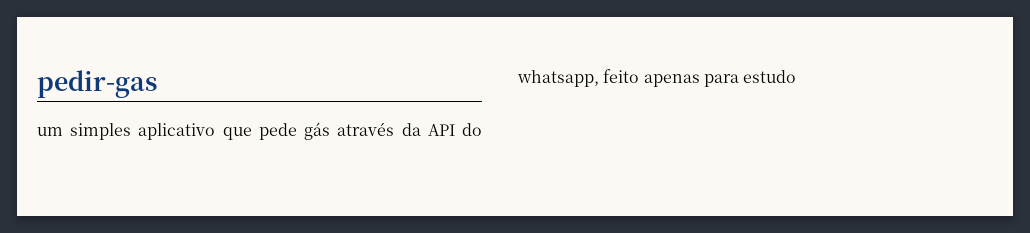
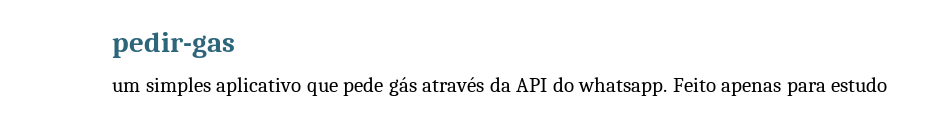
[517,69,640,87] whatsapp, feito -> [578,77,716,96] whatsapp. Feito

